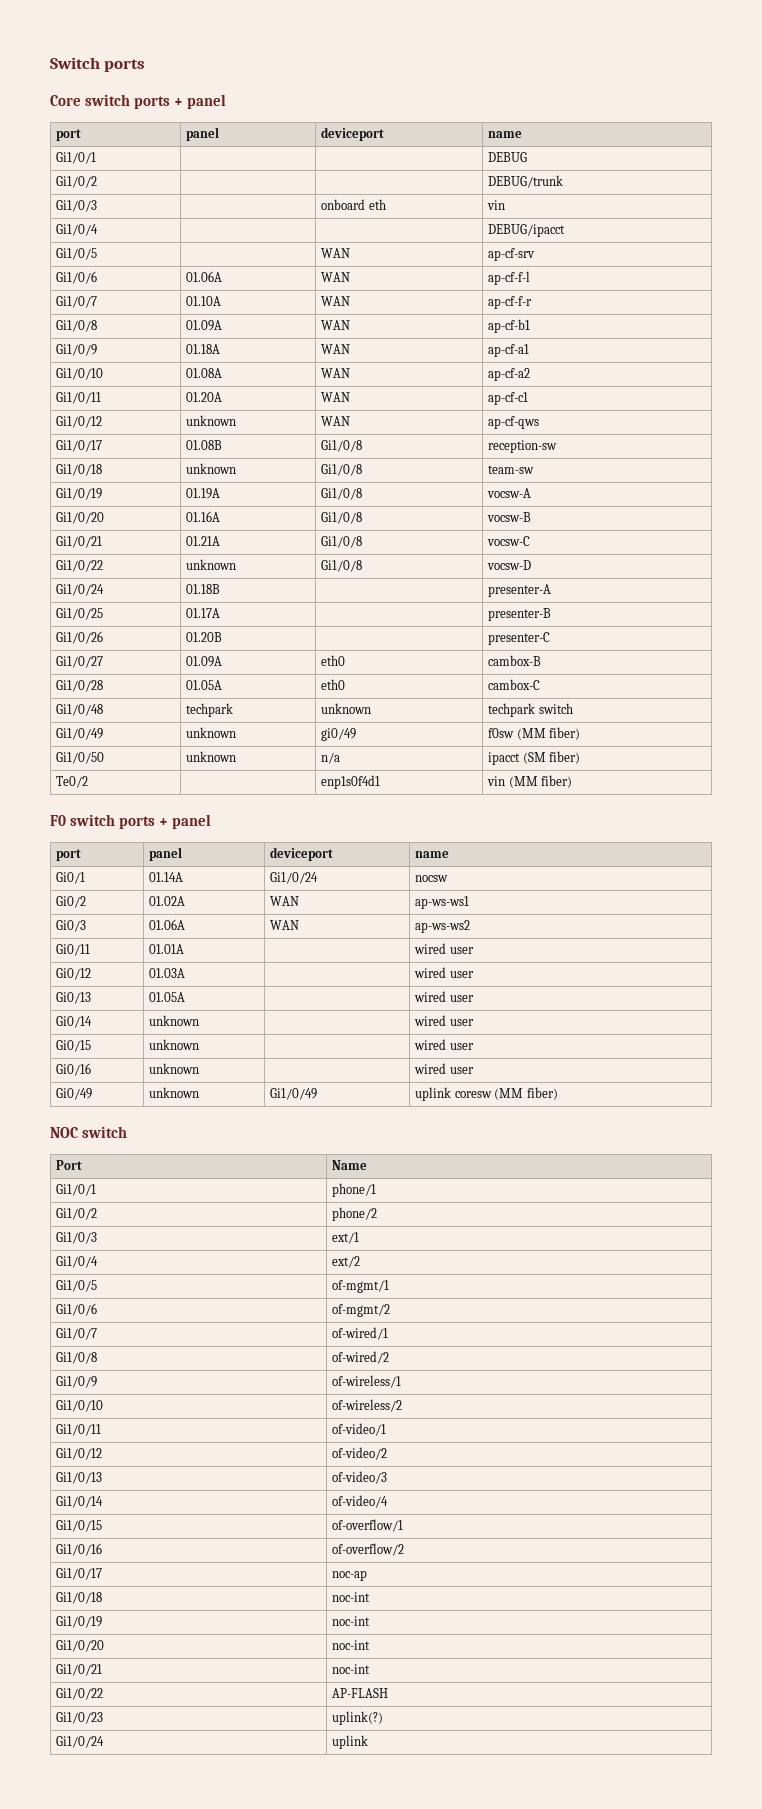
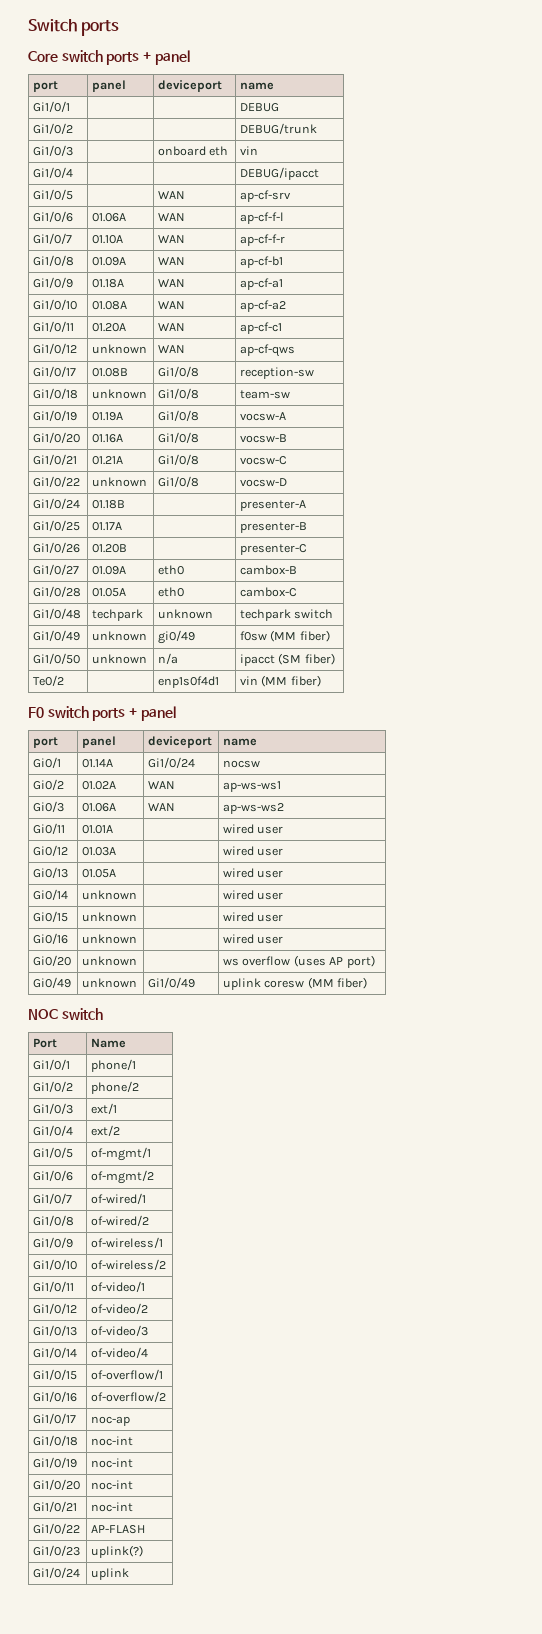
(474, 1070) none -> [33,955,72,966] [82,956,138,966] [223,955,375,968] // Gi0/20 | unknown | | ws overflow (uses AP port)

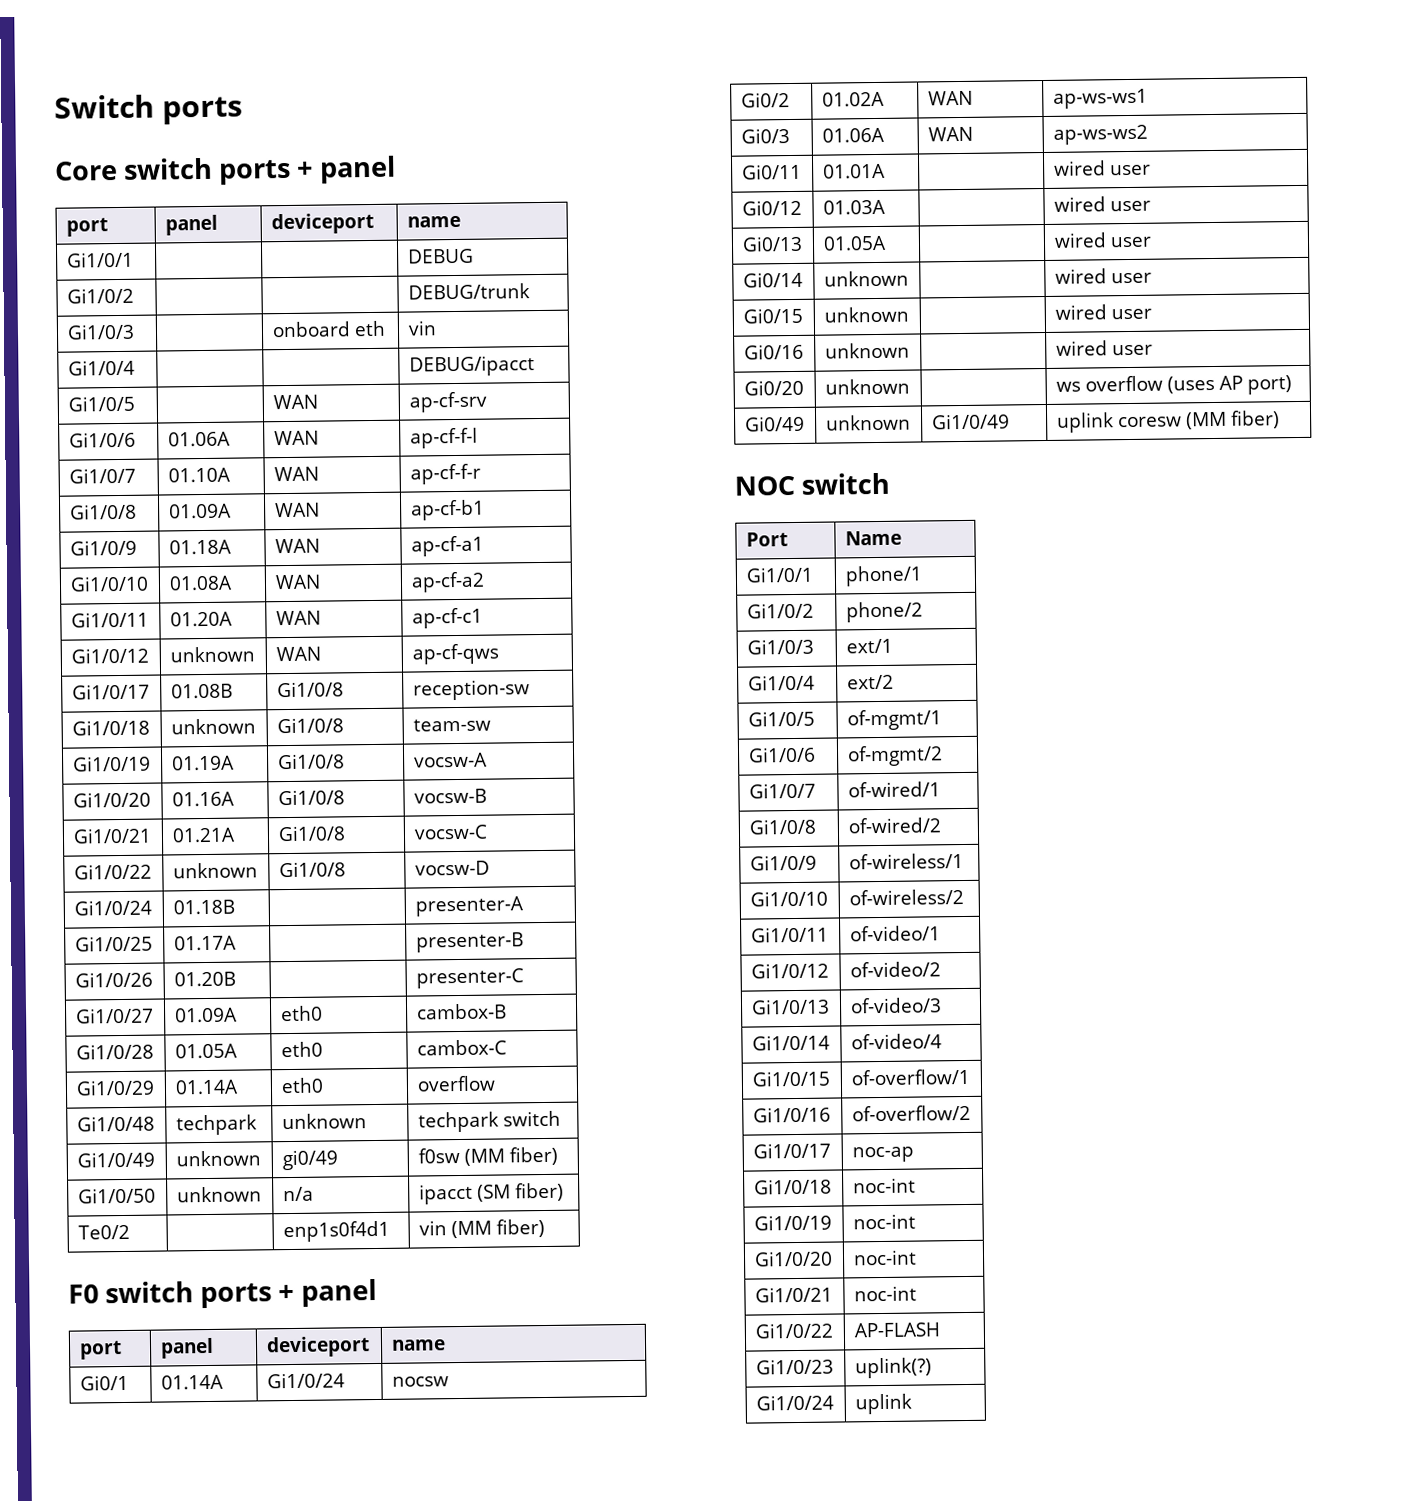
(298, 592) none -> [75,1079,155,1096] [174,1079,239,1095] [280,1077,324,1094] [416,1075,496,1092] // Gi1/0/29 | 01.14A | eth0 | overflow

